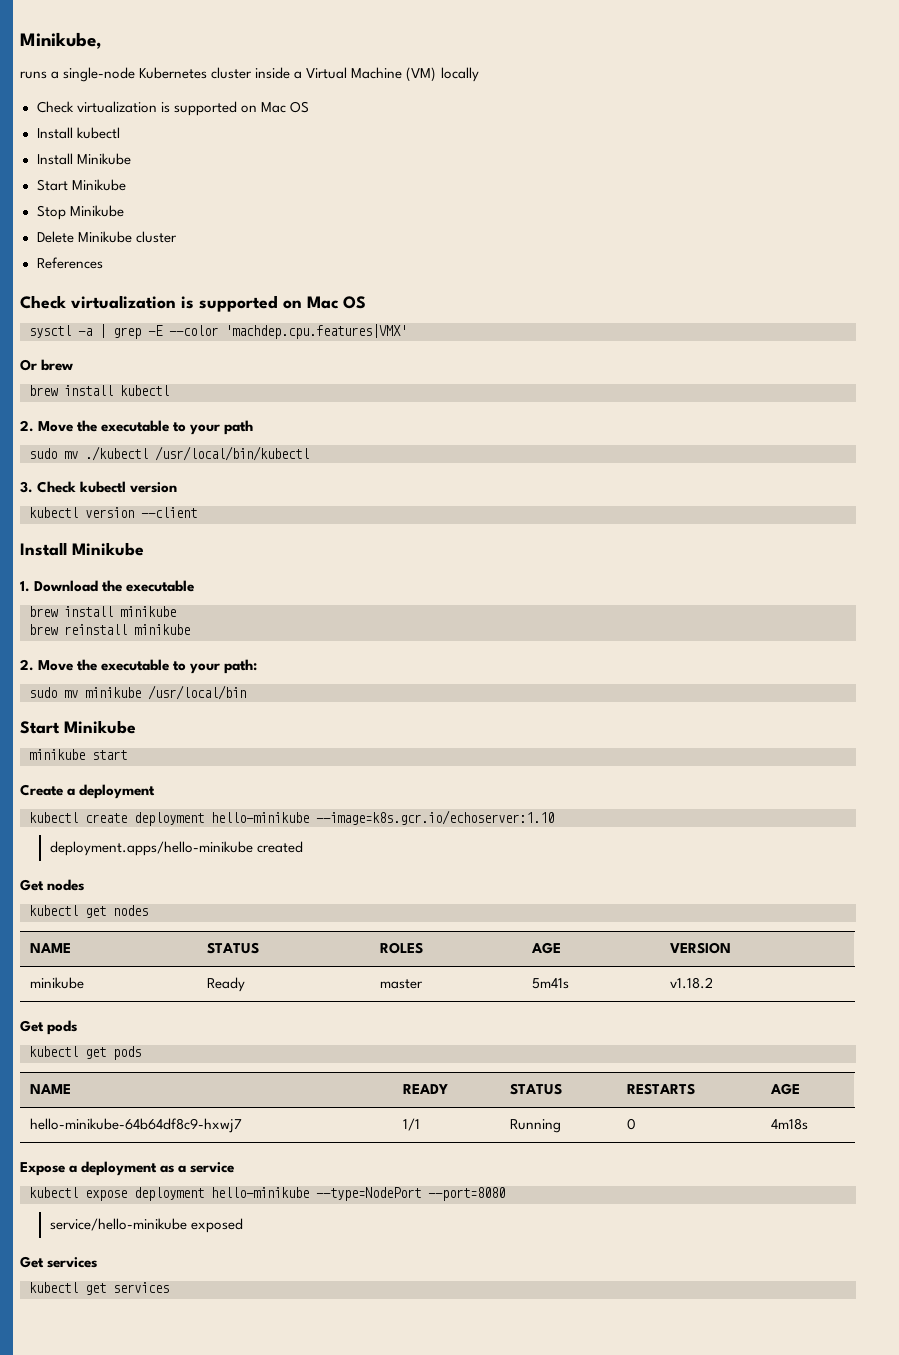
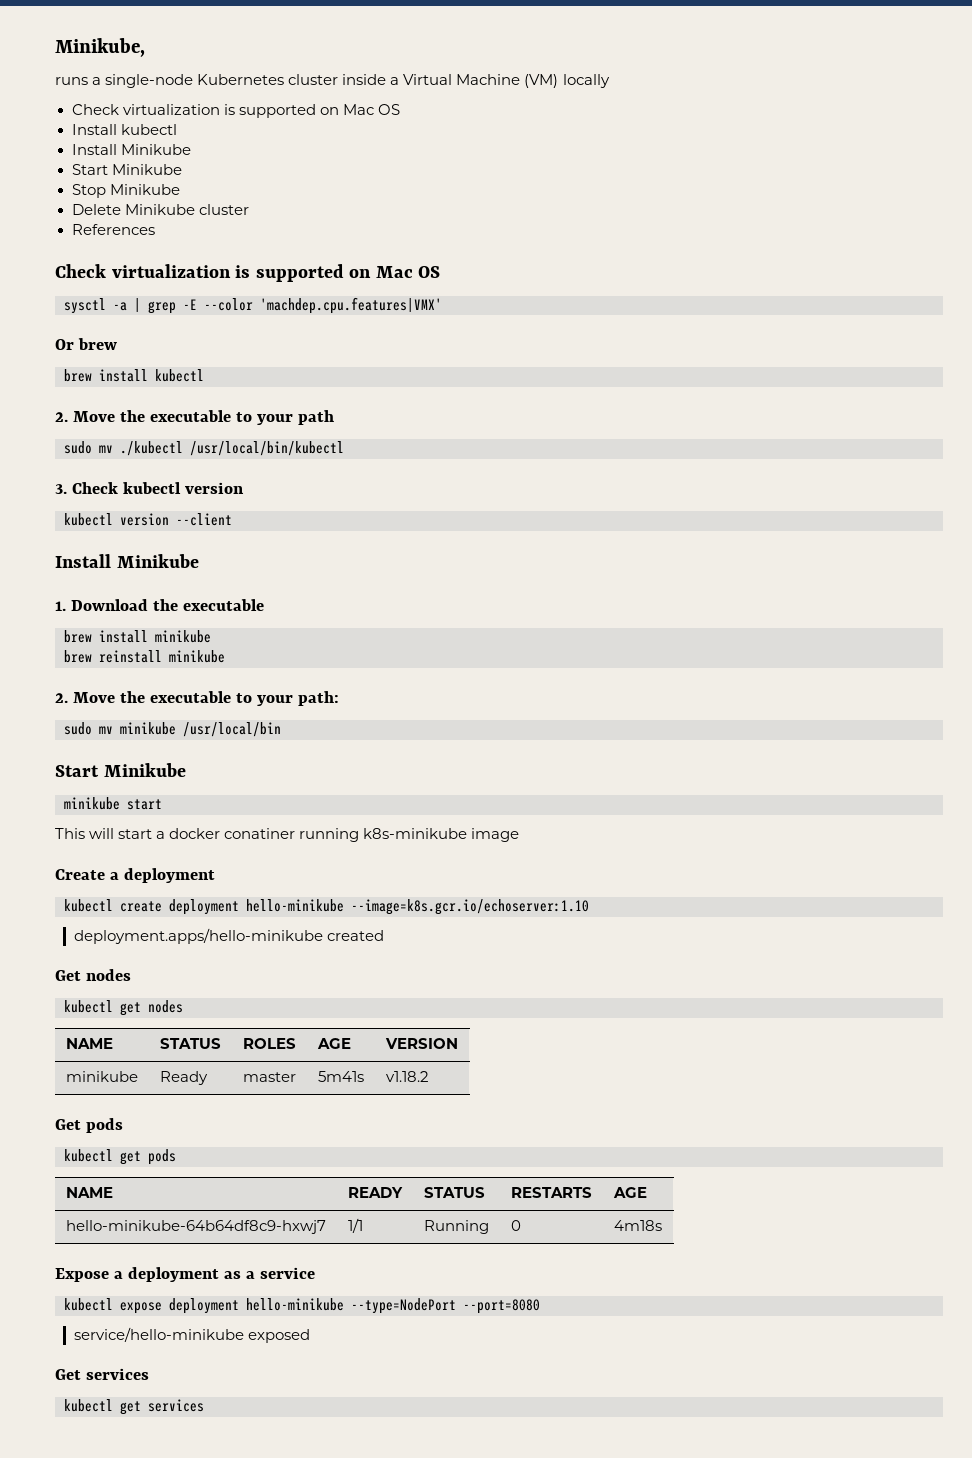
(127, 755) none -> [55,828,520,842] // This will start a docker conatiner running k8s-minikube image

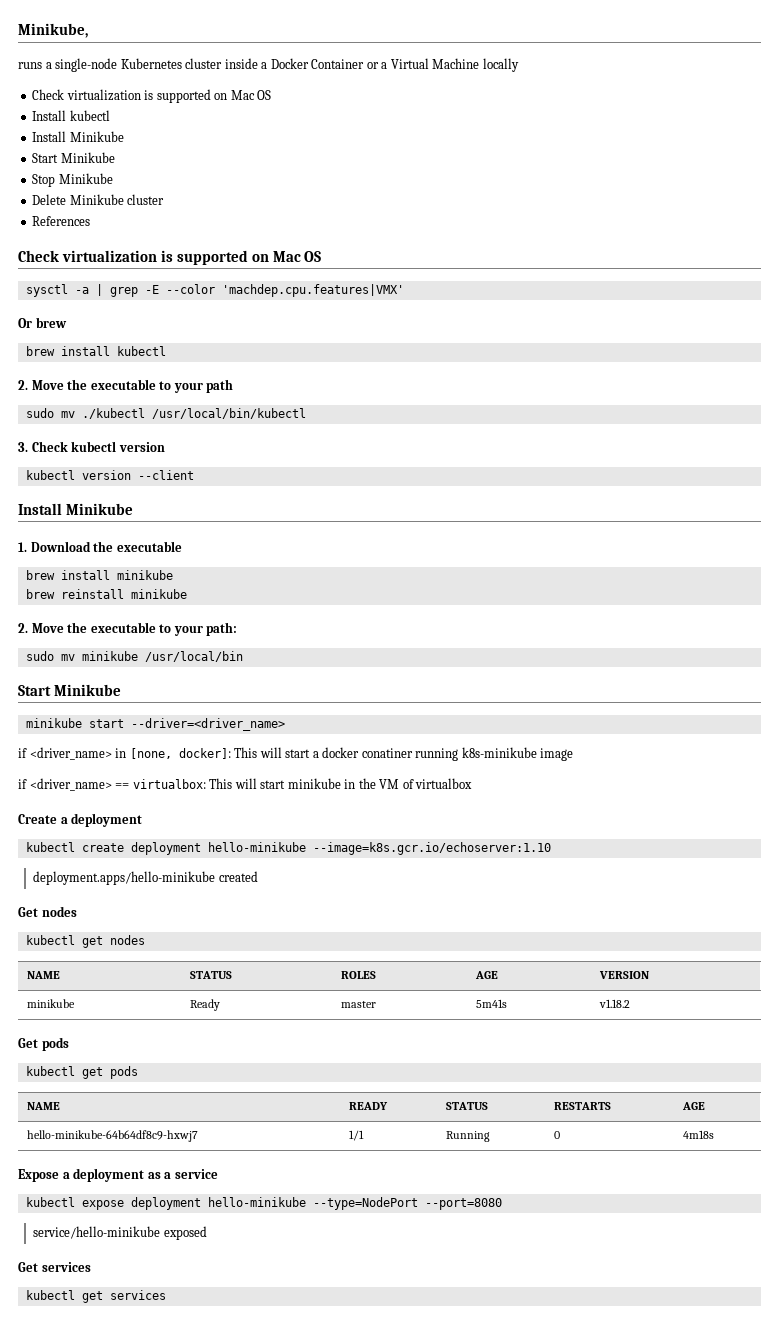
(400, 81) none -> [270,58,388,69] Docker Container or a
[524,74,559,88] (VM) -> (480, 63) none
(162, 804) // -> [130,718,285,731] [18,747,231,760] --driver=<driver_name> // if <driver_name> in [none, docker]:
(520, 835) none -> [18,778,473,791] // if <driver_name> == virtualbox: This will start minikube in the VM of virtualbox

